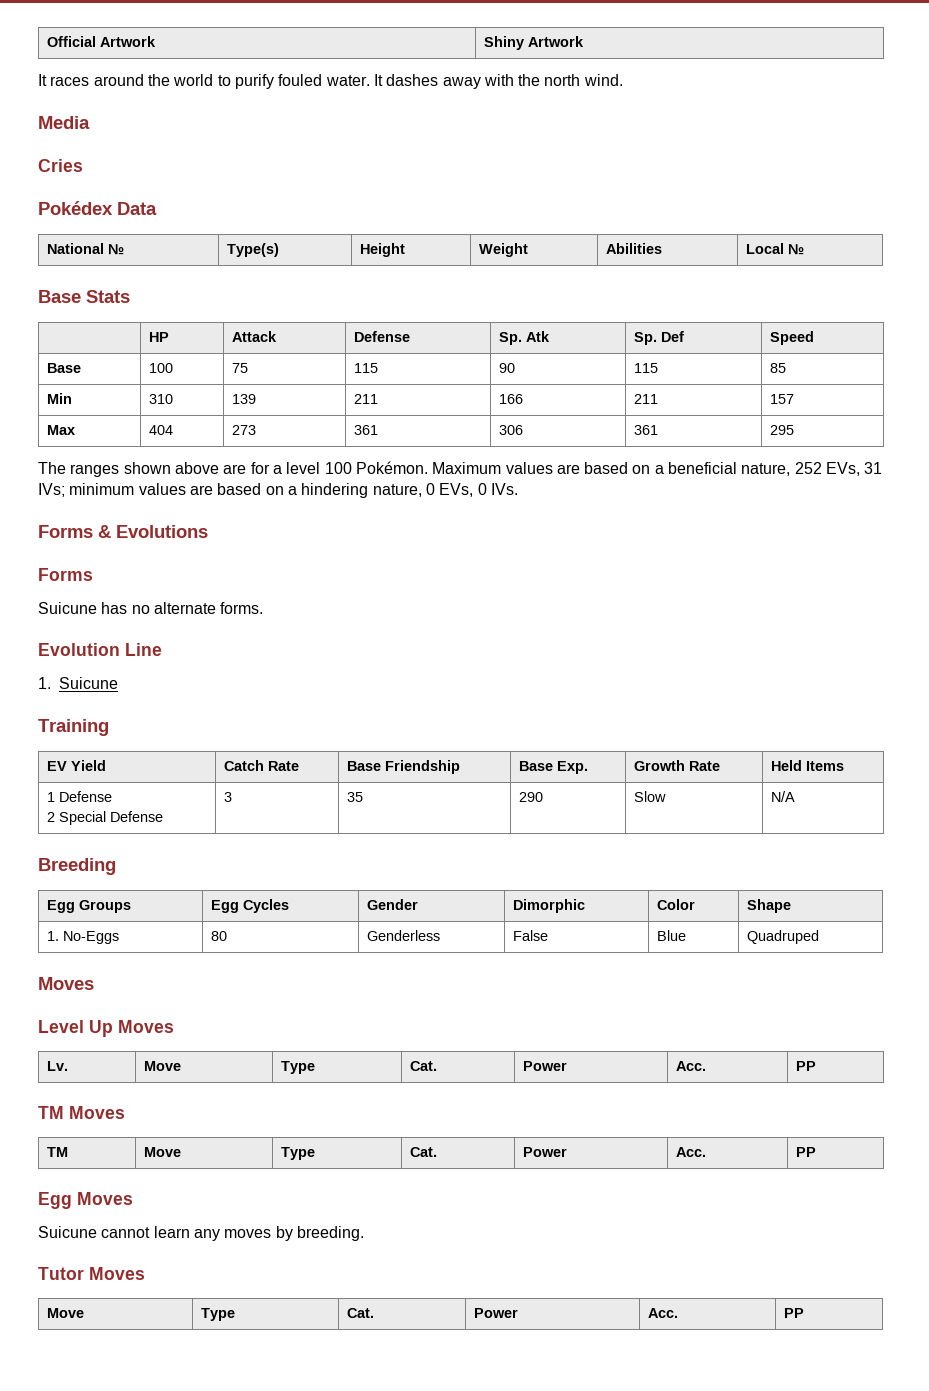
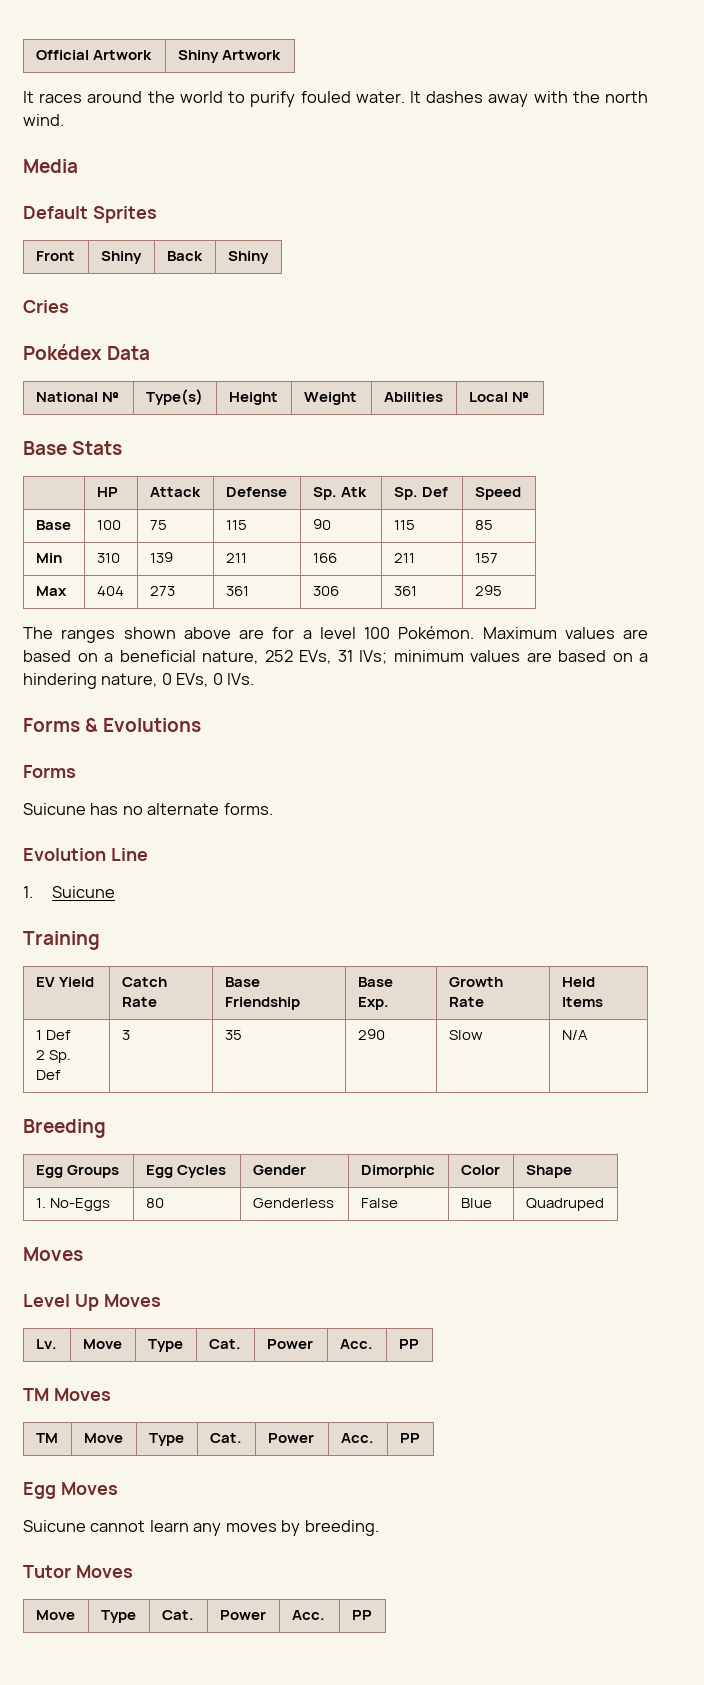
(90, 122) none -> [23,206,157,223] [35,251,75,261] [100,251,142,264] [166,251,203,261] [227,251,269,264] // Default Sprites // Front | Shiny | Back | Shiny
[59,791,113,802] Defense -> [45,1030,71,1040] Def
[59,811,164,825] Special Defense -> [48,1050,71,1063] [35,1070,61,1080] Sp. Def

